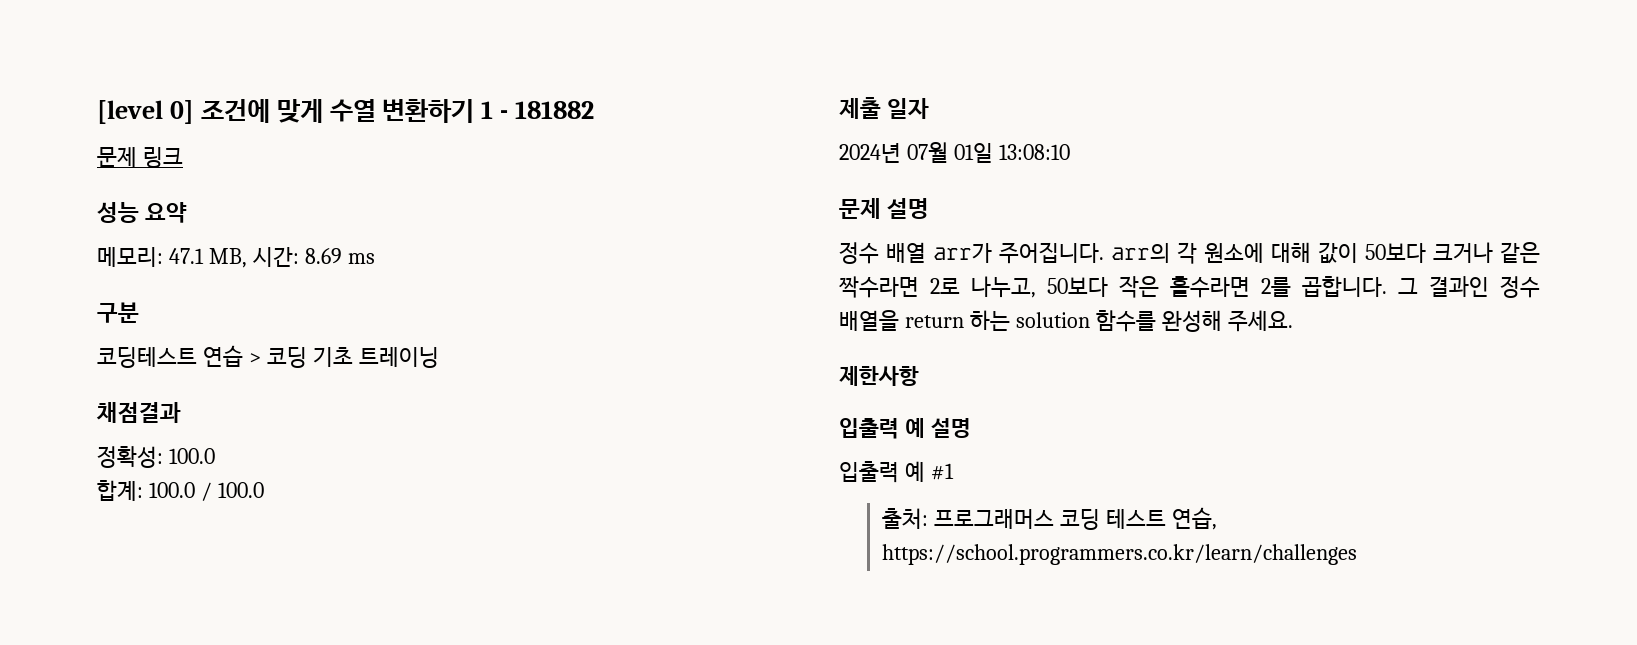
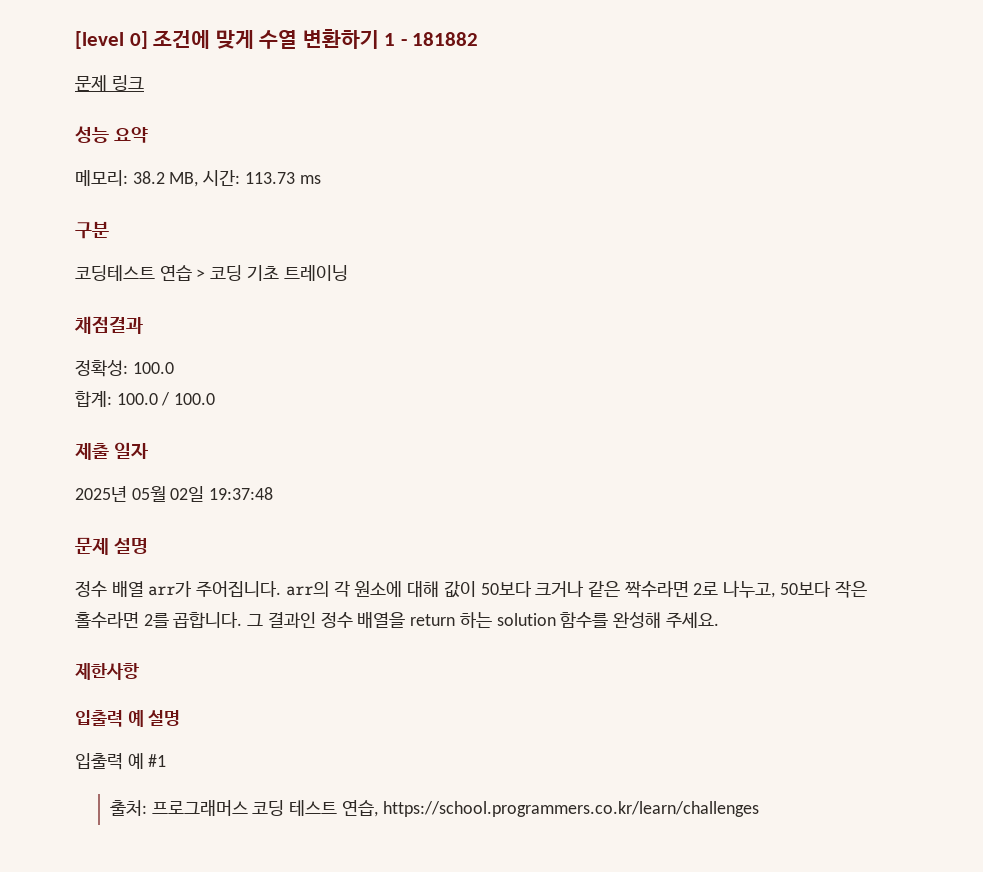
[168,248,204,264] 47.1 -> [132,171,165,184] 38.2
[304,248,342,264] 8.69 -> [244,172,295,184] 113.73
[839,142,1070,163] 2024년 07월 01일 13:08:10 -> [75,486,274,502] 2025년 05월 02일 19:37:48

